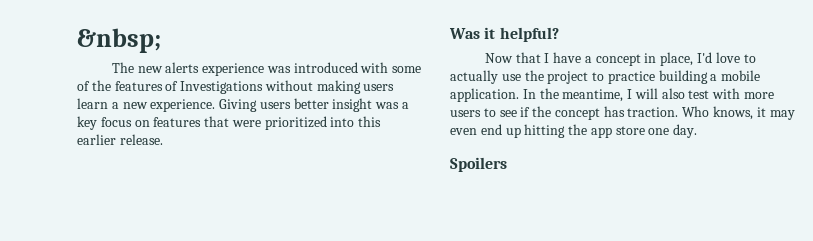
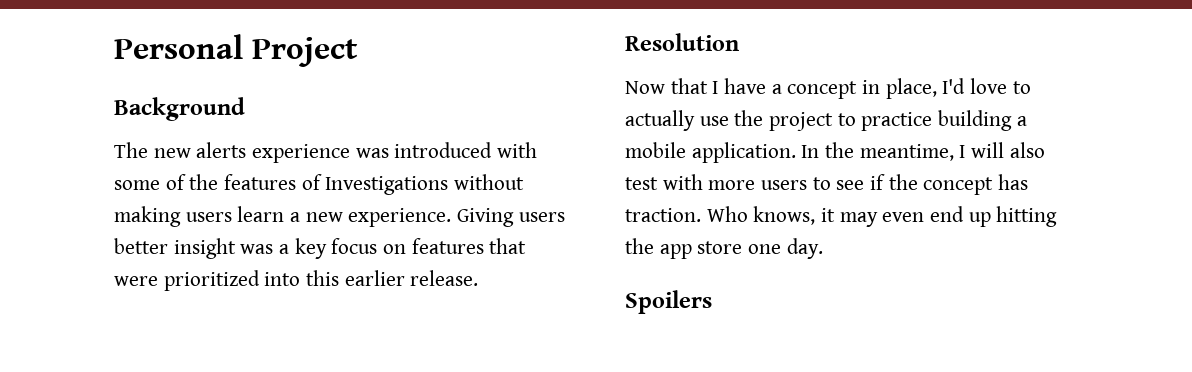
[77,28,161,53] &nbsp; -> [114,34,358,67] [114,97,245,121] Personal Project // Background
[449,27,559,42] Was it helpful? -> [625,33,739,51] Resolution

